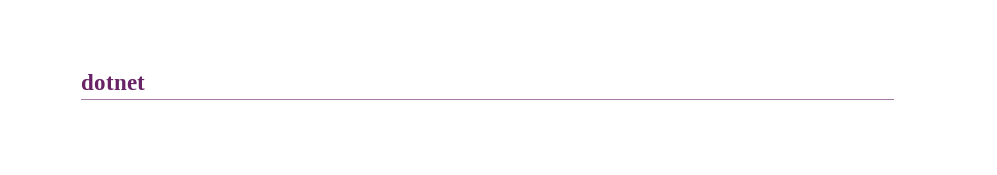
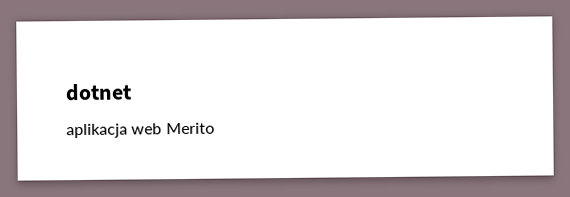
(145, 82) none -> [66,122,215,139] // aplikacja web Merito

